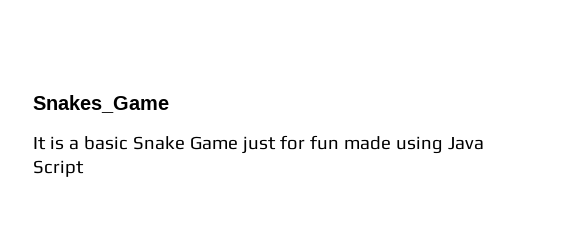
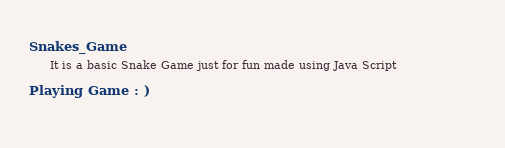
(84, 168) none -> [29,85,150,98] // Playing Game : )

